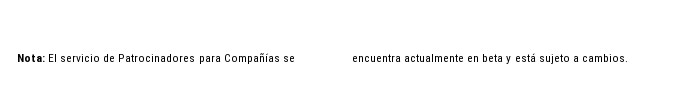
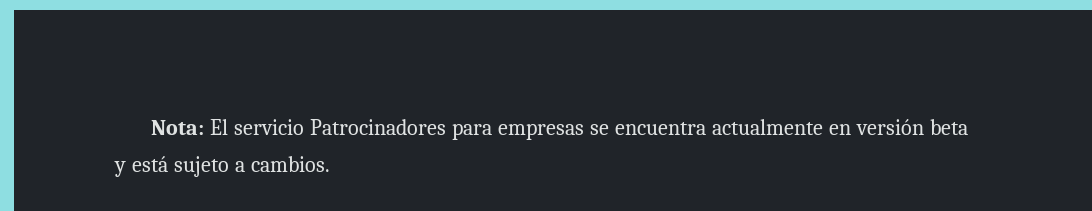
[103,54,116,62] de -> (305, 127) none
[223,53,280,64] Compañías -> [498,123,585,140] empresas
(480, 59) none -> [855,119,924,135] versión

